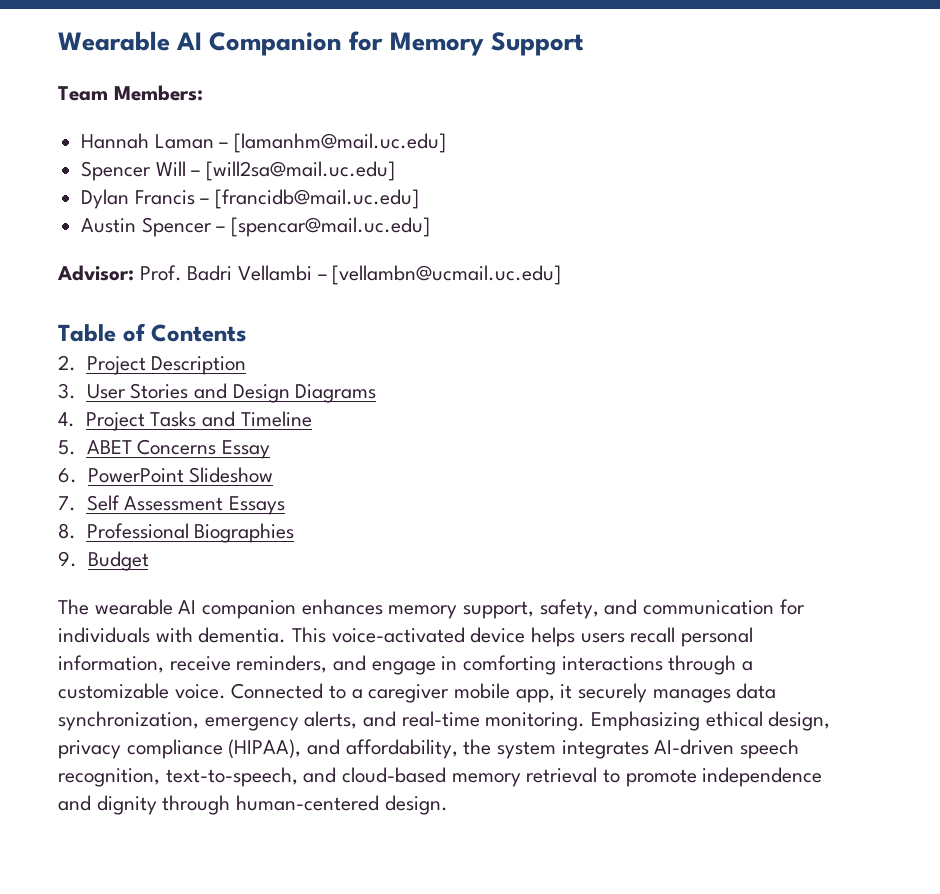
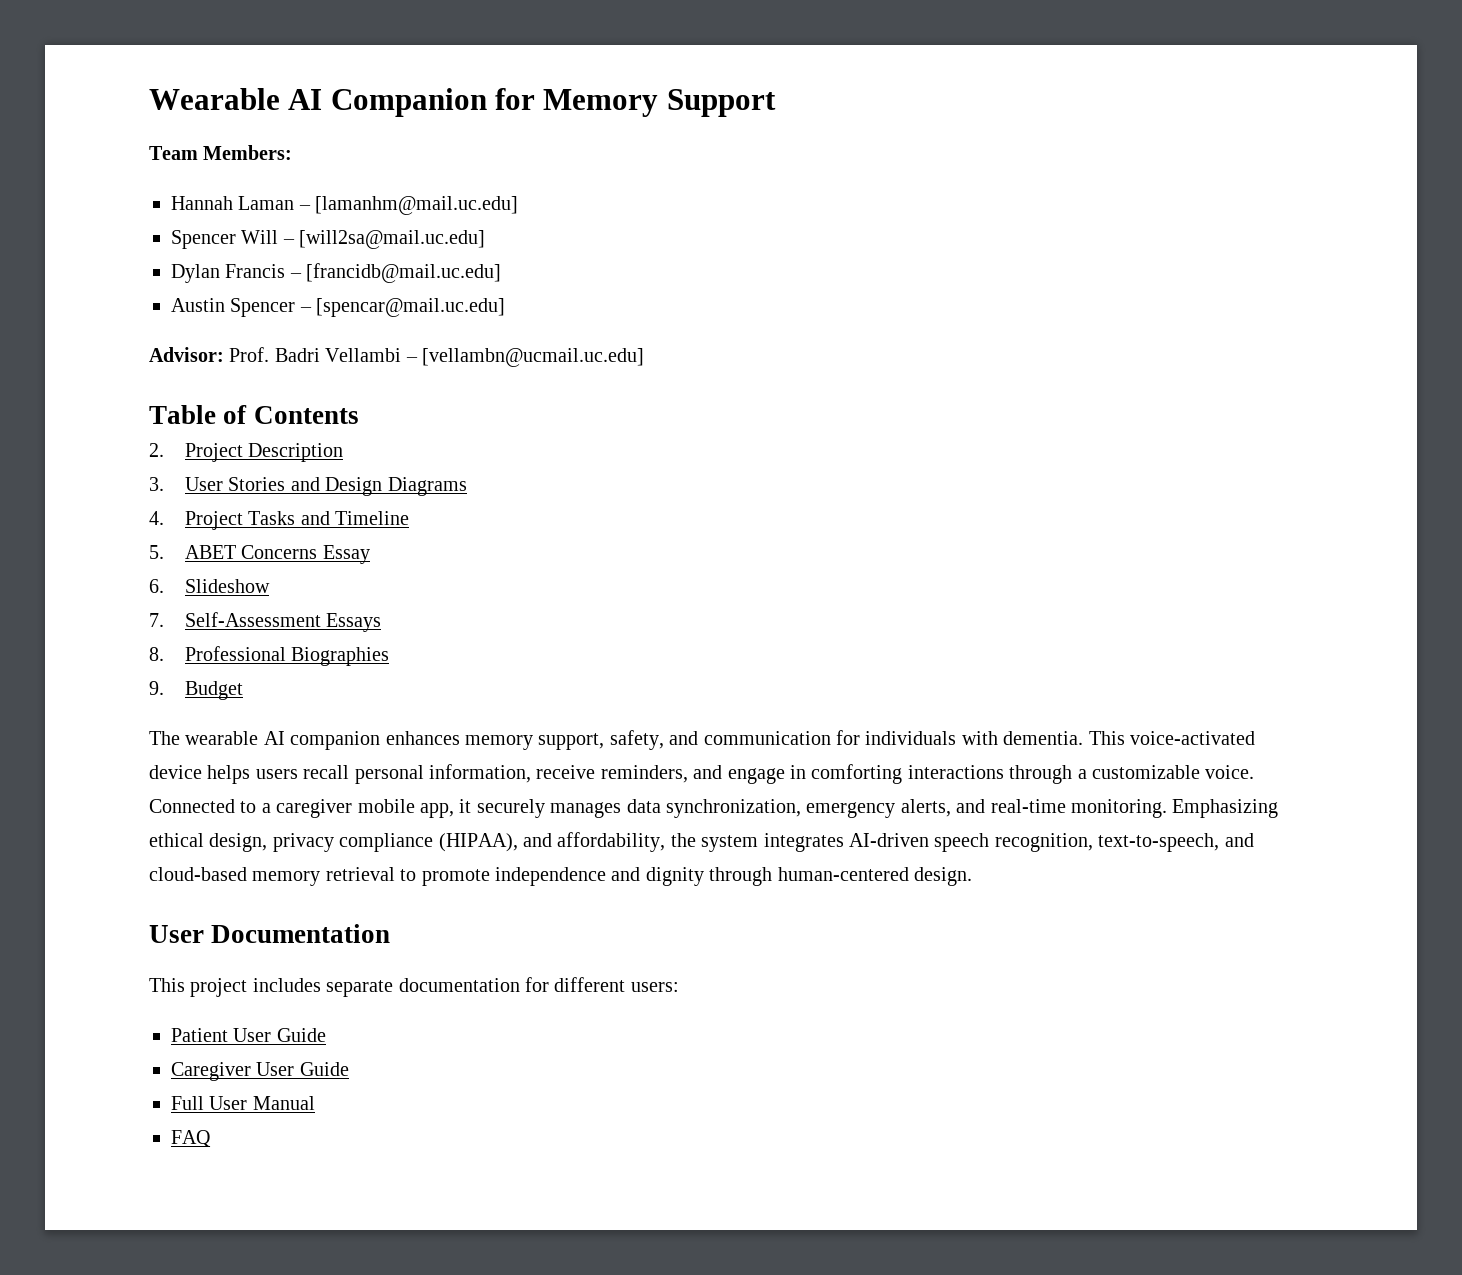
[87,468,184,483] PowerPoint -> (164, 586) none
[86,495,224,511] Self Assessment -> [185,612,322,627] Self-Assessment
(448, 805) none -> [149,924,391,943] [149,977,679,997] [171,1028,326,1042] [171,1062,349,1081] [171,1096,315,1110] [171,1130,211,1147] // User Documentation // This project includes separate documentation for different users: // Patient User Guide // Caregiver User Guide // Full User Manual // FAQ

